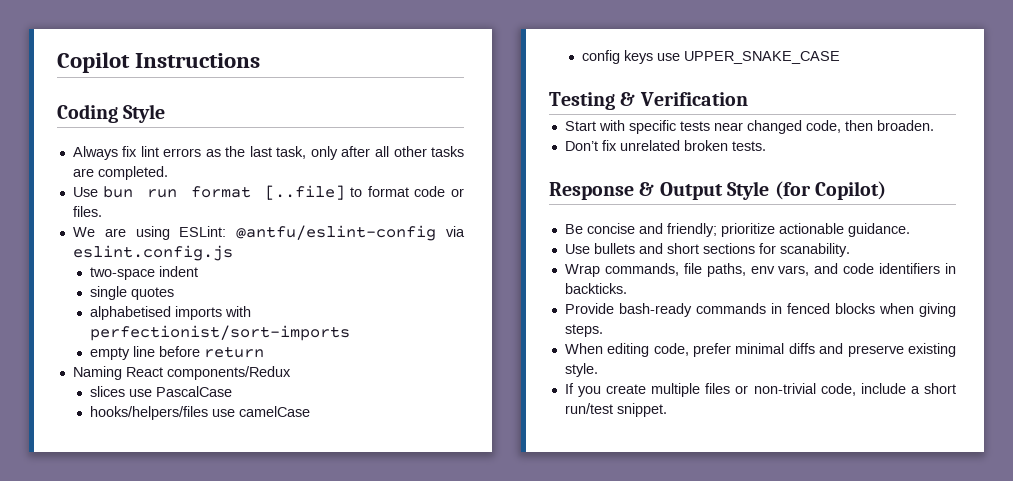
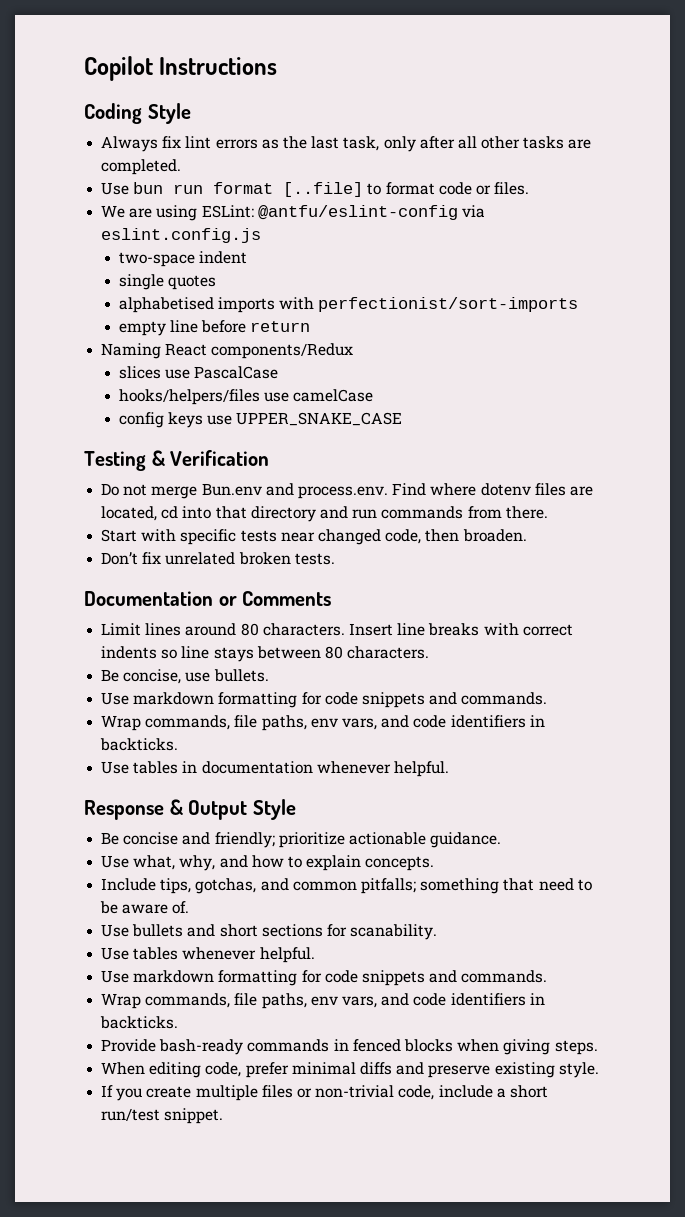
(748, 99) none -> [101,483,593,499] [101,506,548,522] // Do not merge Bun.env and process.env. Find where dotenv files are located, cd into that directory and run commands from there.
(766, 146) none -> [84,591,332,606] [101,623,573,636] [101,646,430,662] [101,669,269,684] [101,692,548,708] [101,715,545,731] [100,738,179,751] [101,761,449,777] // Documentation or Comments // Limit lines around 80 characters. Insert line breaks with correct indents so line stays between 80 characters. // Be concise, use bullets. // Use markdown formatting for code snippets and commands. // Wrap commands, file paths, env vars, and code identifiers in backticks. // Use tables in documentation whenever helpful.
[774,181,886,200] (for Copilot) -> (296, 809) none
(910, 230) none -> [101,855,435,871] [101,878,592,894] [100,901,190,914] // Use what, why, and how to explain concepts. // Include tips, gotchas, and common pitfalls; something that need to be aware of.
(850, 250) none -> [101,947,315,963] [101,970,548,986] // Use tables whenever helpful. // Use markdown formatting for code snippets and commands.

